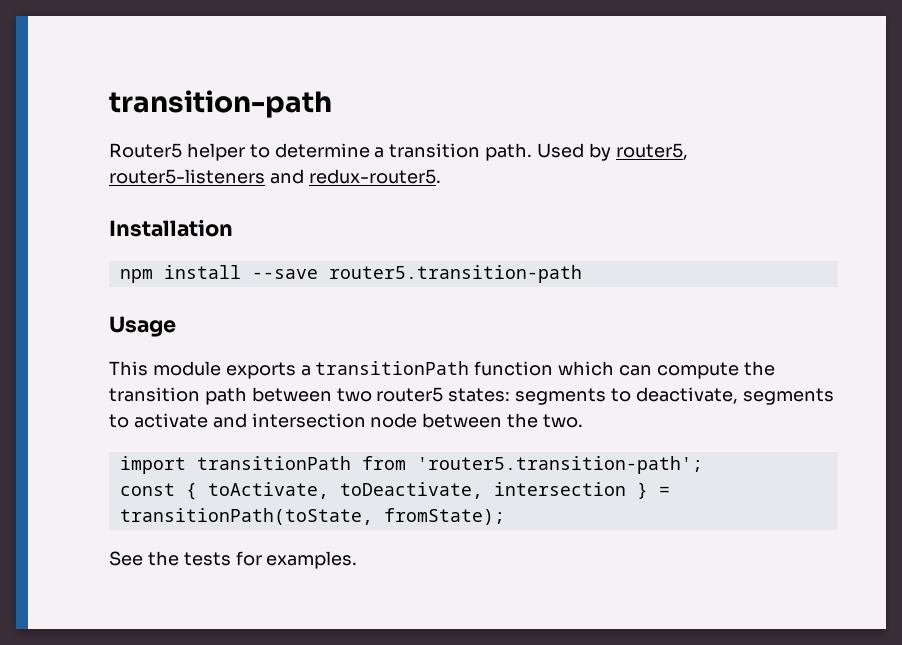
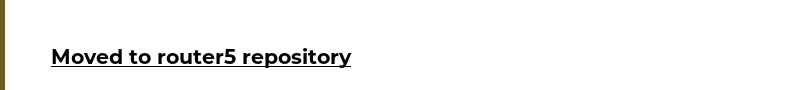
[109,90,332,118] [109,143,688,161] [109,169,441,184] [109,219,233,237] [119,265,582,283] [109,316,176,337] [109,361,775,379] [109,387,834,405] [109,413,584,428] [119,456,703,474] [119,482,670,500] [119,508,505,525] [109,551,358,569] transition-path // Router5 helper to determine a transition path. Used by router5, router5-listeners and redux-router5. // Installation // npm install --save router5.transition-path // Usage // This module exports a transitionPath function which can compute the transition path between two router5 states: segments to deactivate, segments to activate and intersection node between the two. // import transitionPath from 'router5.transition-path'; // const { toActivate, toDeactivate, intersection } = transitionPath(toState, fromState); // See the tests for examples. -> [51,48,352,68] Moved to router5 repository

